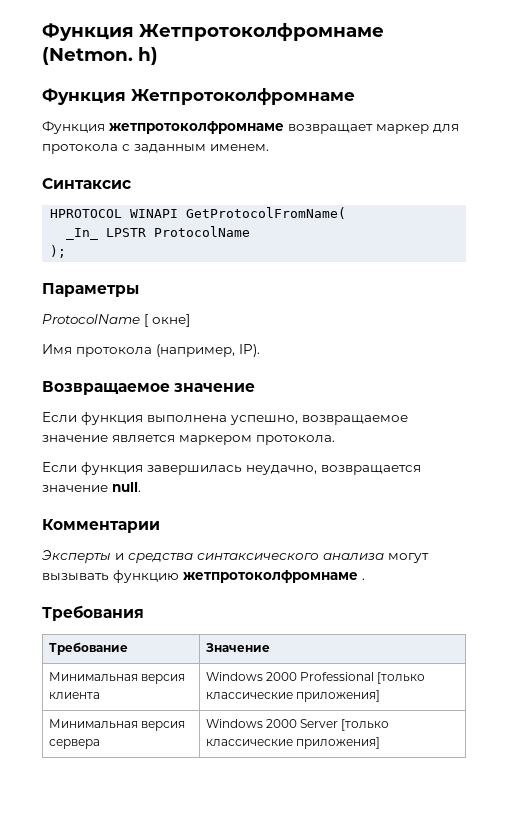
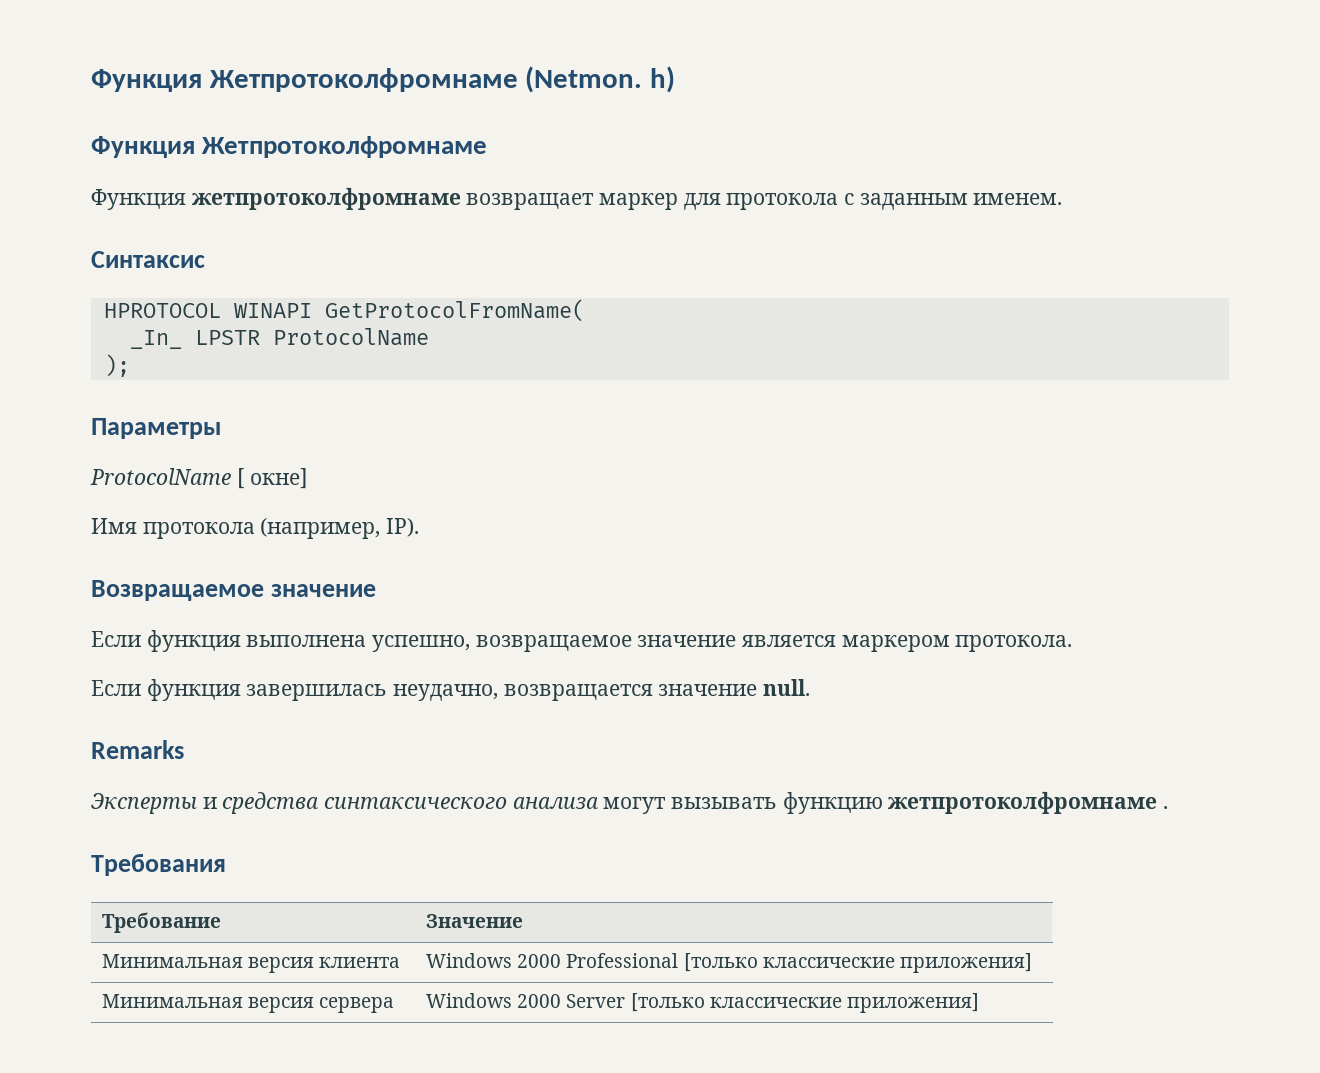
[42,519,160,533] Комментарии -> [91,740,184,759] Remarks

